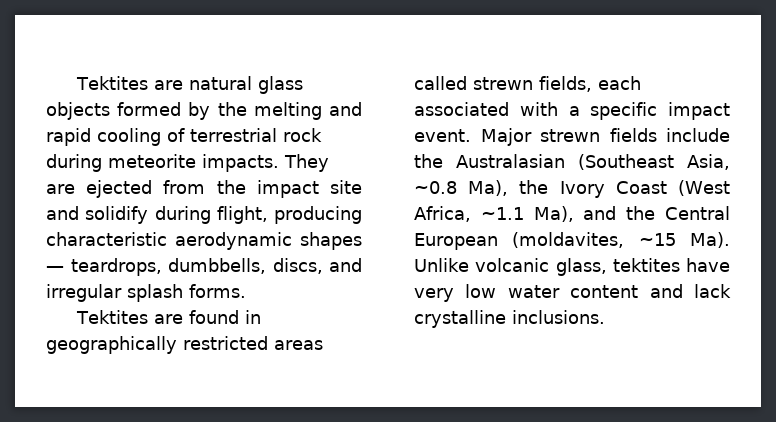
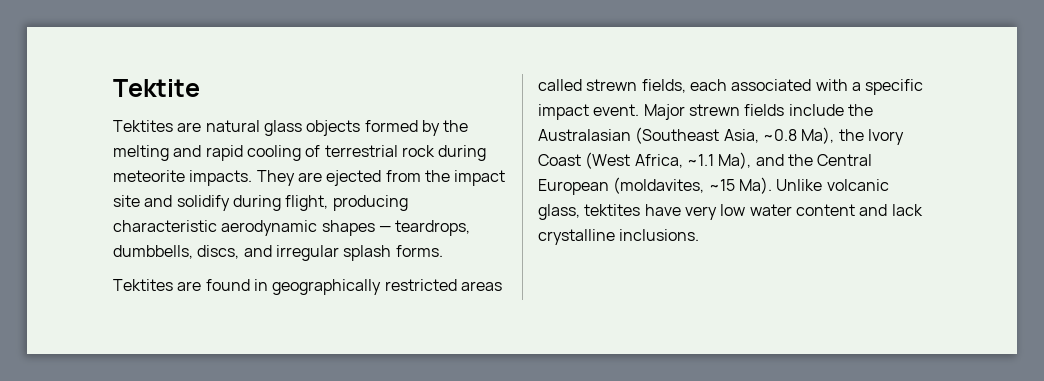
(76, 83) none -> [113,79,200,97] Tektite //

